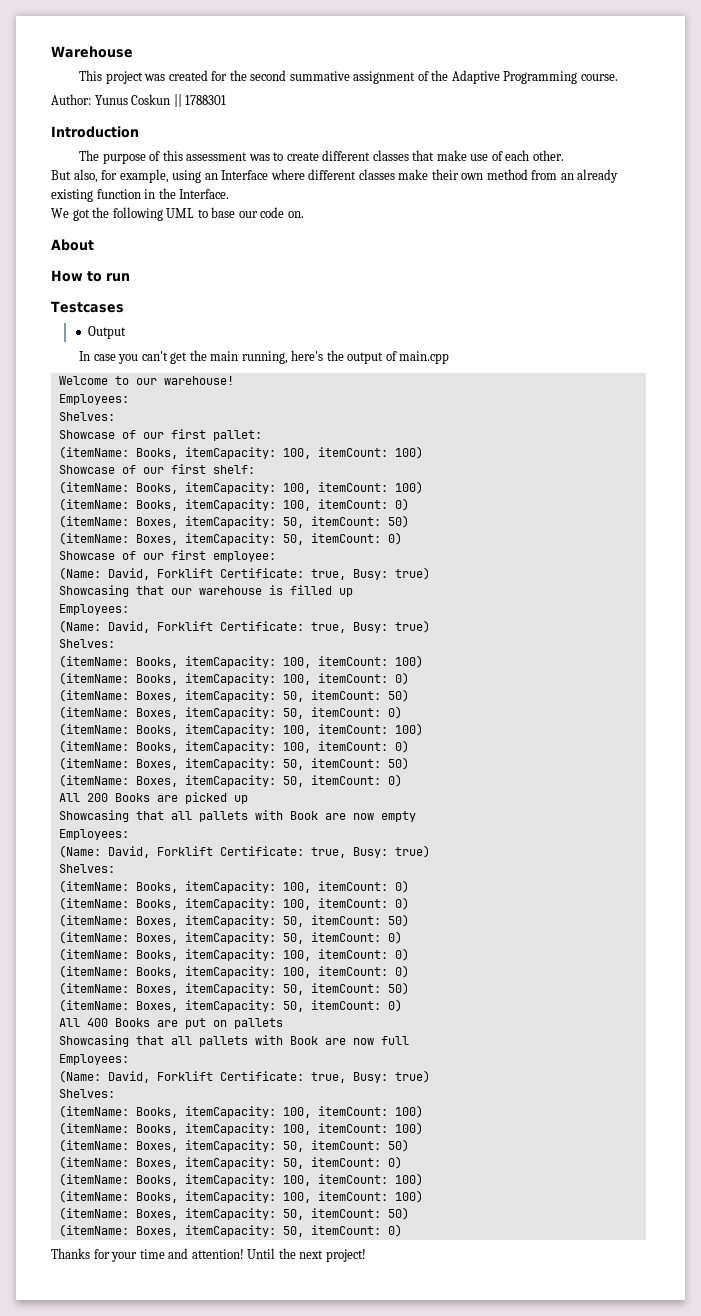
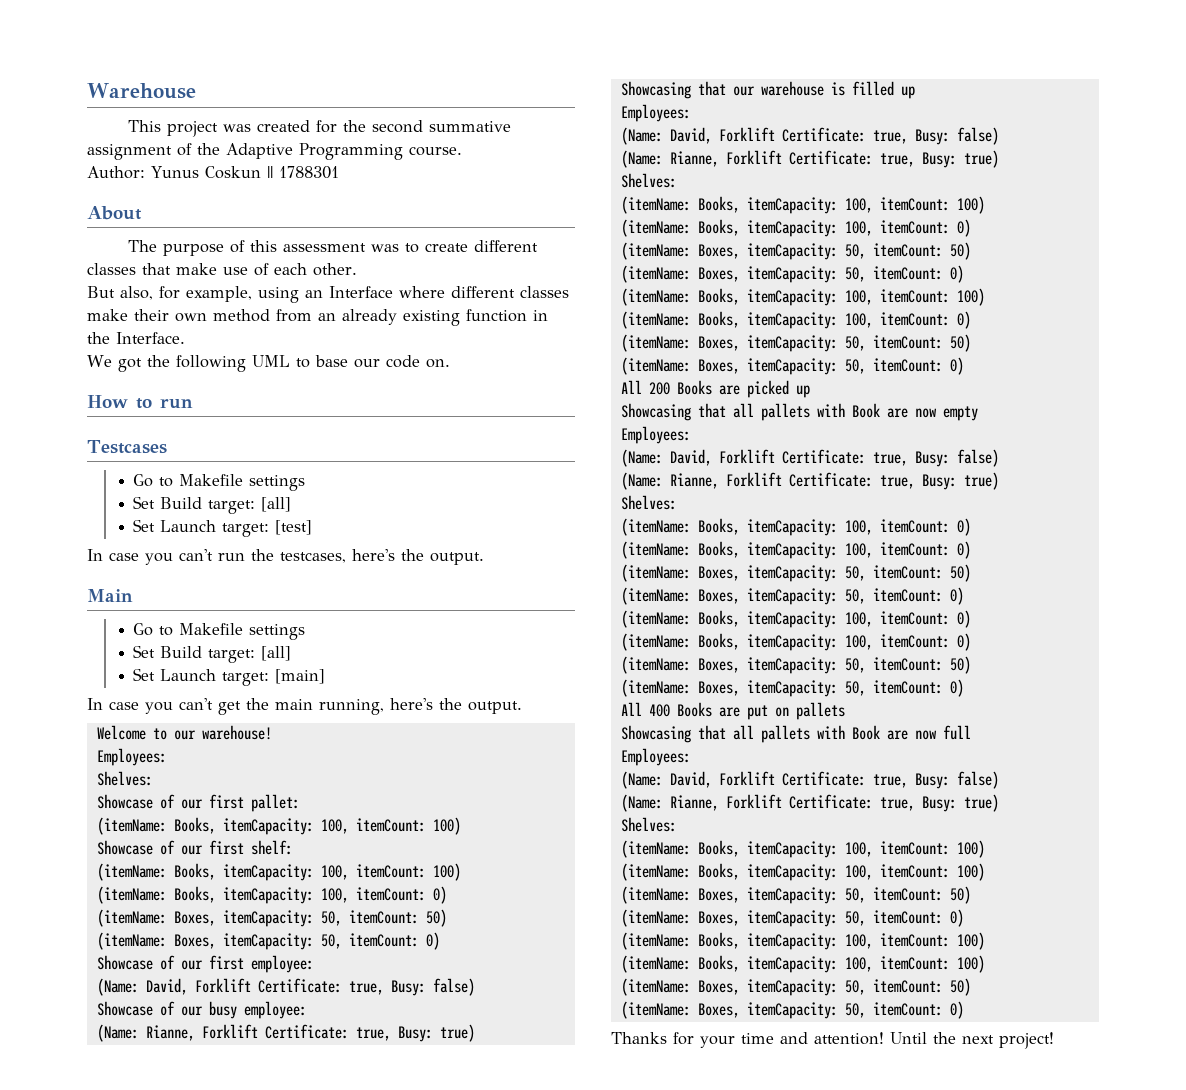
[51,126,139,138] Introduction -> [87,206,142,220] About
[51,239,94,251] // About -> (450, 363) none
[87,326,126,339] Output -> [133,474,306,491] [133,496,292,514] [133,519,313,537] [87,549,484,565] [87,589,133,602] [133,623,306,640] [133,645,292,663] [133,668,326,686] Go to Makefile settings // Set Build target: [all] // Set Launch target: [test] // In case you can't run the testcases, here's the output. // Main // Go to Makefile settings // Set Build target: [all] // Set Launch target: [main]
[347,351,450,364] output of main.cpp -> [468,701,522,714] output.
(388, 574) none -> [432,978,475,996] [96,1001,307,1019] [96,1024,433,1042] false) // Showcase of our busy employee: // (Name: Rianne, Forklift Certificate: true, Busy:
(388, 627) none -> [956,127,999,145] [620,150,957,168] false) // (Name: Rianne, Forklift Certificate: true, Busy:
(388, 852) none -> [956,449,999,467] [620,472,957,490] false) // (Name: Rianne, Forklift Certificate: true, Busy:
(388, 1077) none -> [956,771,999,789] [620,794,957,812] false) // (Name: Rianne, Forklift Certificate: true, Busy:

